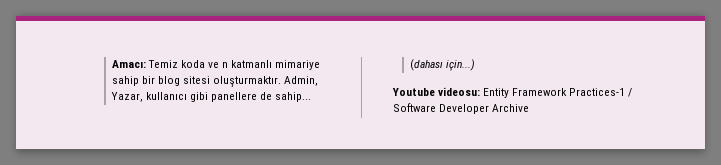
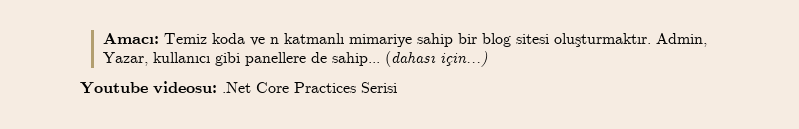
[483,88,633,98] [392,103,530,114] Entity Framework Practices-1 / Software Developer Archive -> [221,82,397,93] .Net Core Practices Serisi

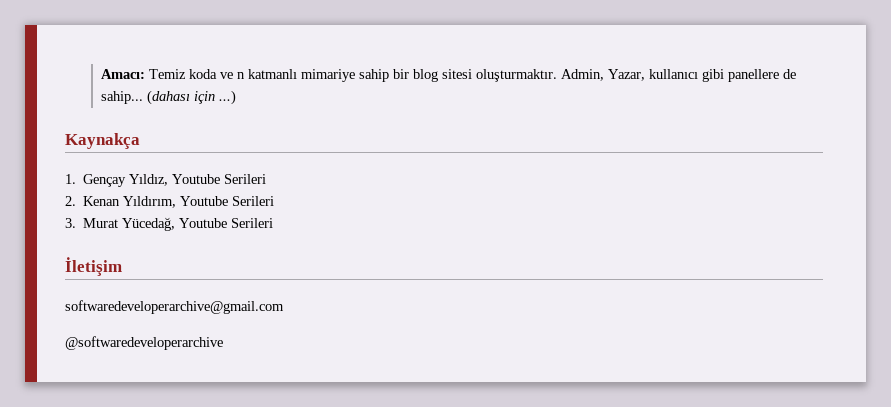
[439,51,488,67] [79,81,397,94] için...) // Youtube videosu: .Net Core Practices Serisi -> [194,90,237,105] [65,133,140,149] [65,174,267,187] [65,196,275,208] [65,217,274,231] [65,257,122,276] [65,300,284,314] [65,336,223,350] için ...) // Kaynakça // 1. Gençay Yıldız, Youtube Serileri // 2. Kenan Yıldırım, Youtube Serileri // 3. Murat Yücedağ, Youtube Serileri // İletişim // softwaredeveloperarchive@gmail.com // @softwaredeveloperarchive

